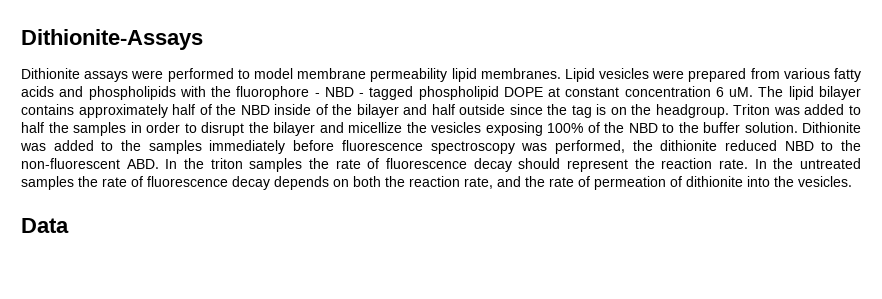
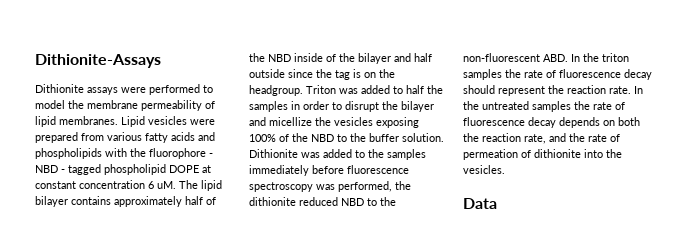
(293, 73) none -> [68,100,84,109] the
(448, 75) none -> [205,101,215,109] of

